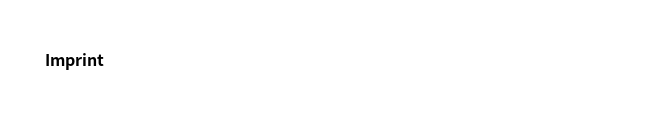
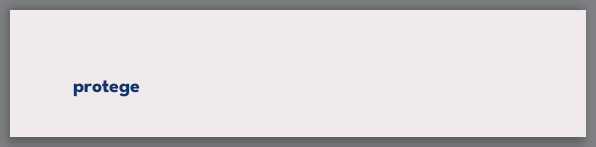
[45,53,104,70] Imprint -> [73,80,140,97] protege

